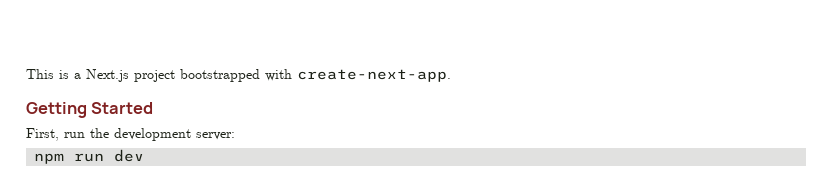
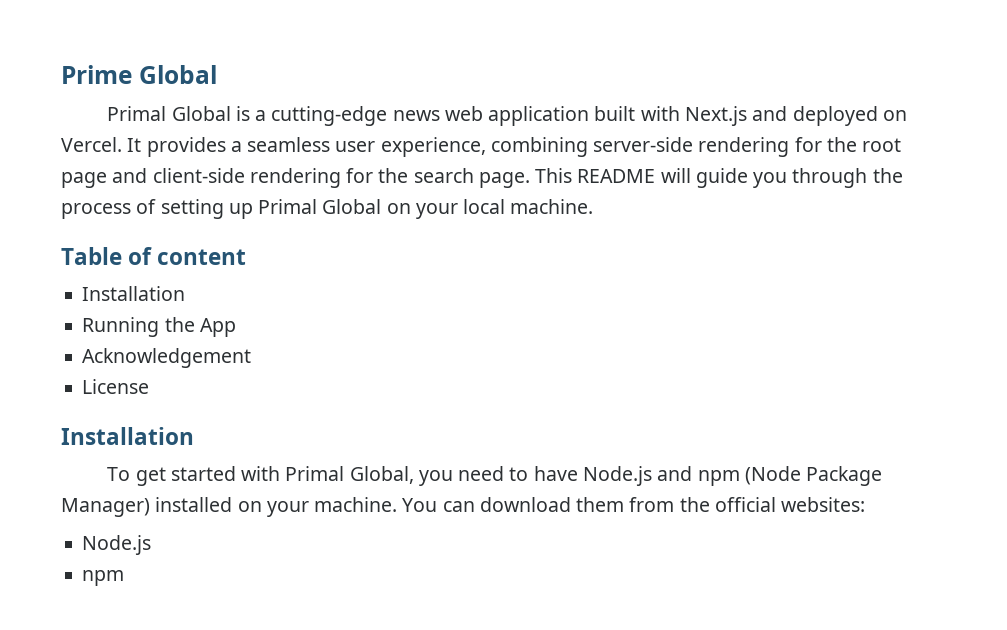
[26,69,451,82] [26,102,154,118] [26,128,235,141] [34,149,145,164] This is a Next.js project bootstrapped with create-next-app. // Getting Started // First, run the development server: // npm run dev -> [61,65,217,84] [107,106,907,126] [61,137,902,157] [61,168,903,188] [61,199,594,219] [61,247,247,265] [82,286,186,301] [82,317,236,337] [82,348,252,368] [82,379,150,394] [61,427,194,445] [107,466,883,486] [61,497,866,517] [82,535,152,555] [82,570,125,586] Prime Global // Primal Global is a cutting-edge news web application built with Next.js and deployed on Vercel. It provides a seamless user experience, combining server-side rendering for the root page and client-side rendering for the search page. This README will guide you through the process of setting up Primal Global on your local machine. // Table of content // Installation // Running the App // Acknowledgement // License // Installation // To get started with Primal Global, you need to have Node.js and npm (Node Package Manager) installed on your machine. You can download them from the official websites: // Node.js // npm

